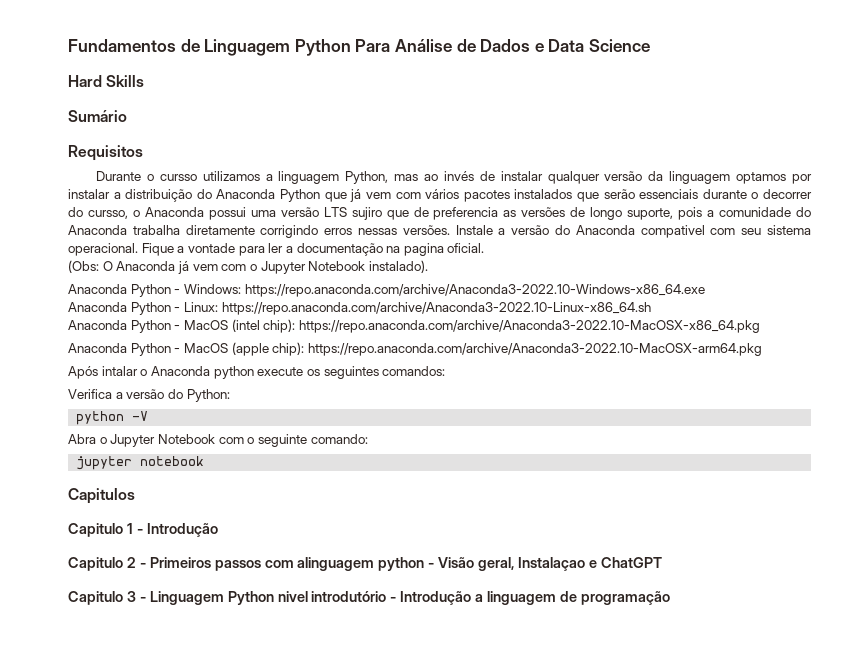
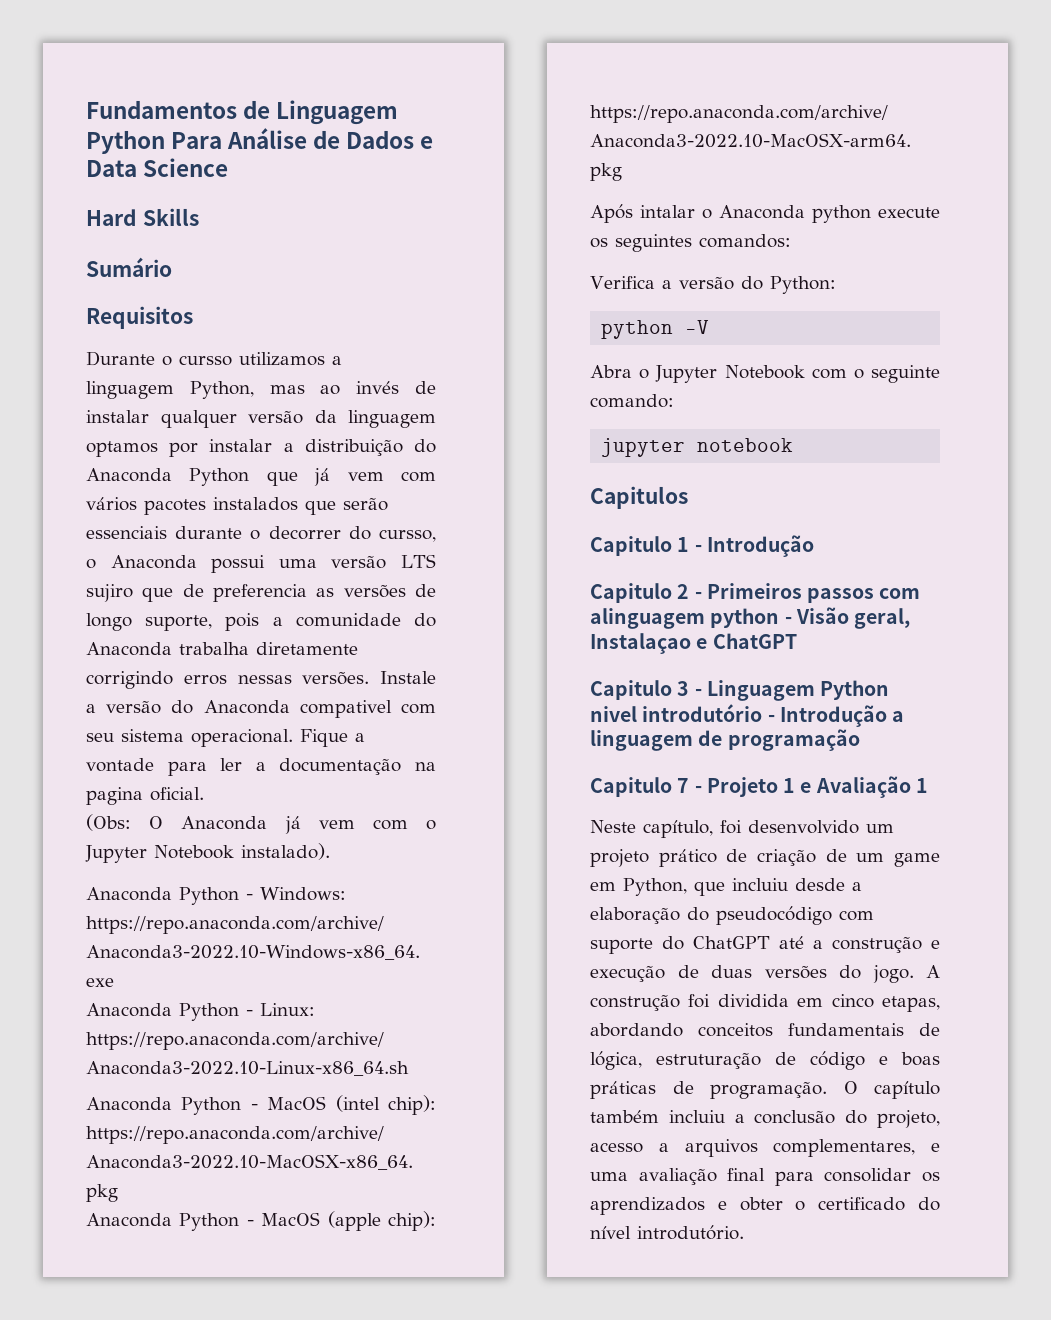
(670, 598) none -> [590,776,928,798] [590,820,894,838] [590,849,940,867] [590,878,862,896] [590,906,874,925] [590,936,940,954] [590,965,940,983] [590,994,940,1012] [590,1023,940,1037] [590,1051,940,1070] [590,1081,940,1099] [590,1110,940,1128] [590,1139,940,1157] [590,1168,940,1186] [590,1197,940,1215] [590,1225,744,1240] // Capitulo 7 - Projeto 1 e Avaliação 1 // Neste capítulo, foi desenvolvido um projeto prático de criação de um game em Python, que incluiu desde a elaboração do pseudocódigo com suporte do ChatGPT até a construção e execução de duas versões do jogo. A construção foi dividida em cinco etapas, abordando conceitos fundamentais de lógica, estruturação de código e boas práticas de programação. O capítulo também incluiu a conclusão do projeto, acesso a arquivos complementares, e uma avaliação final para consolidar os aprendizados e obter o certificado do nível introdutório.

